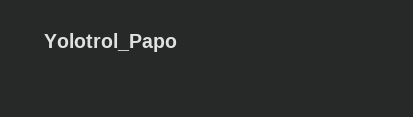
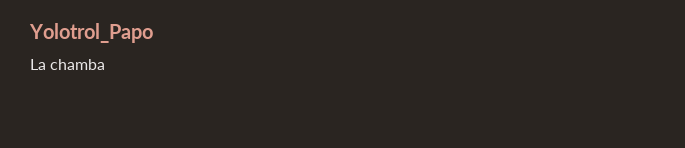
(177, 42) none -> [30,59,106,70] // La chamba

